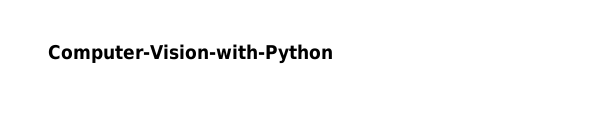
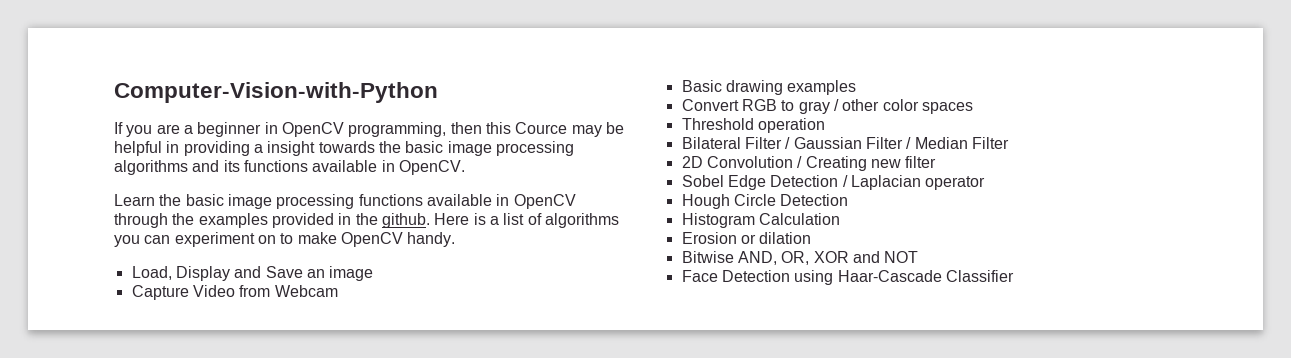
(333, 54) none -> [114,122,624,137] [114,141,574,156] [114,160,465,175] [114,194,576,209] [114,213,619,228] [114,232,456,247] [131,266,374,281] [131,285,338,300] [681,80,857,95] [681,99,973,114] [681,118,825,133] [681,137,1009,149] [681,156,937,171] [681,175,986,190] [681,194,849,209] [681,213,840,228] [681,232,812,244] [681,251,919,265] [681,270,1014,285] // If you are a beginner in OpenCV programming, then this Cource may be helpful in providing a insight towards the basic image processing algorithms and its functions available in OpenCV. // Learn the basic image processing functions available in OpenCV through the examples provided in the github. Here is a list of algorithms you can experiment on to make OpenCV handy. // Load, Display and Save an image // Capture Video from Webcam // Basic drawing examples // Convert RGB to gray / other color spaces // Threshold operation // Bilateral Filter / Gaussian Filter / Median Filter // 2D Convolution / Creating new filter // Sobel Edge Detection / Laplacian operator // Hough Circle Detection // Histogram Calculation // Erosion or dilation // Bitwise AND, OR, XOR and NOT // Face Detection using Haar-Cascade Classifier

